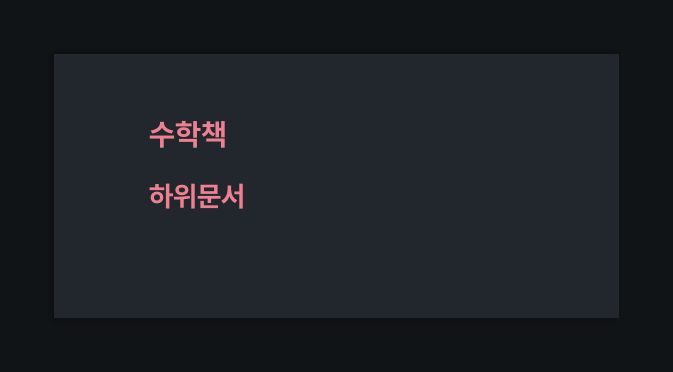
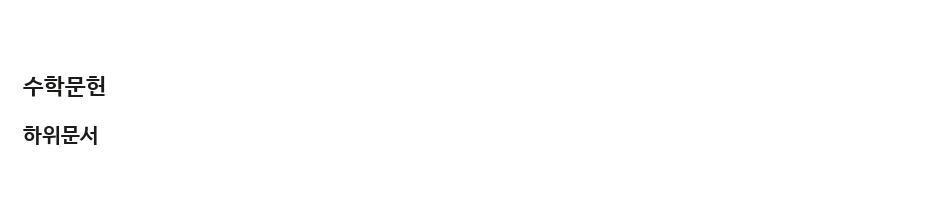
[149,120,227,148] 수학책 -> [23,76,107,97] 수학문헌

